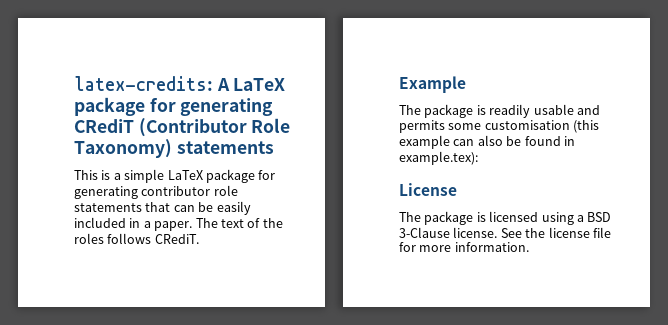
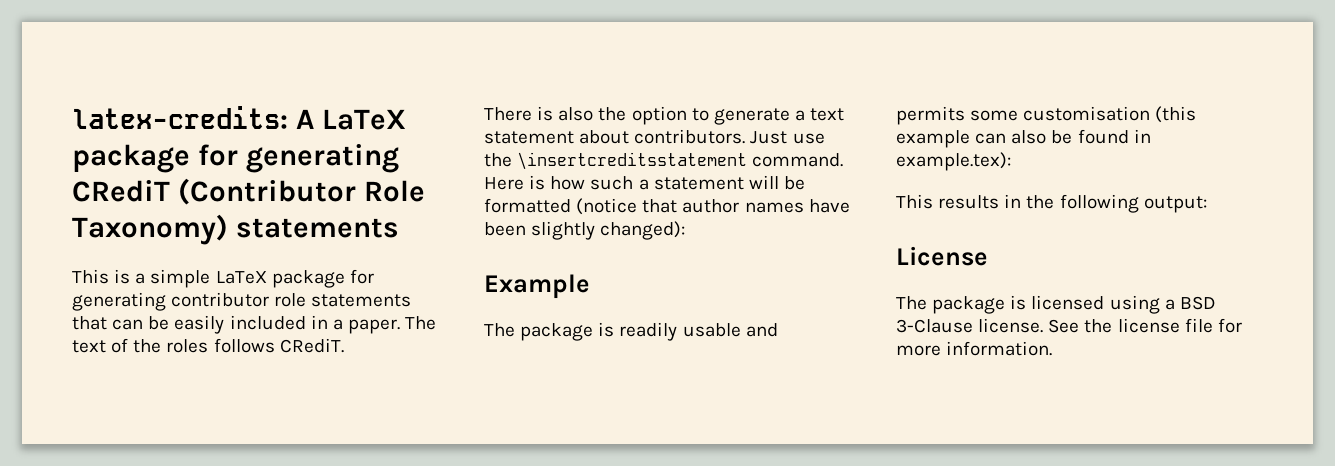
(199, 239) none -> [484,106,845,125] [484,129,825,144] [484,152,844,170] [484,175,805,190] [484,198,850,215] [484,221,686,240] // There is also the option to generate a text statement about contributors. Just use the \insertcreditsstatement command. Here is how such a statement will be formatted (notice that author names have been slightly changed):
(478, 158) none -> [896,194,1207,213] // This results in the following output:

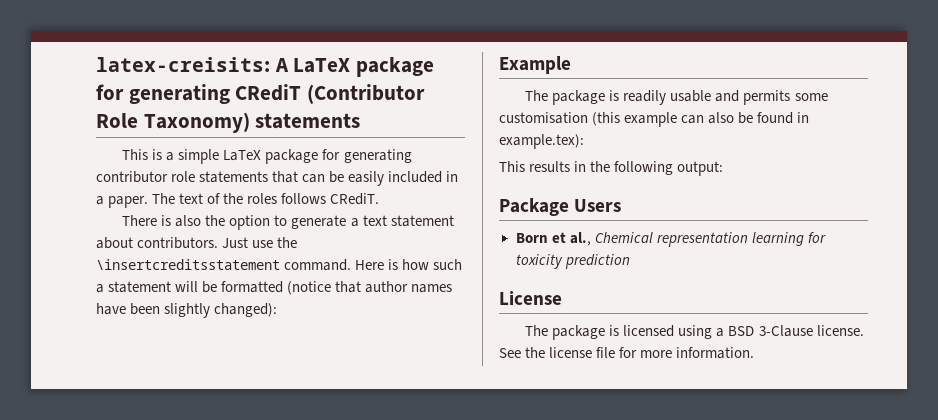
[72,106,288,129] latex-credits: -> [96,57,270,72] latex-creisits:
(1207, 204) none -> [499,198,622,216] [515,232,826,247] [515,254,630,269] // Package Users // Born et al., Chemical representation learning for toxicity prediction

